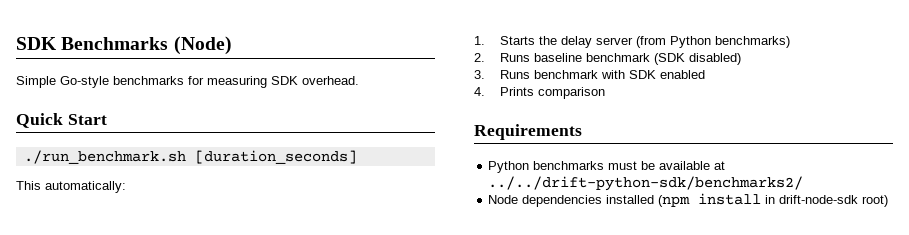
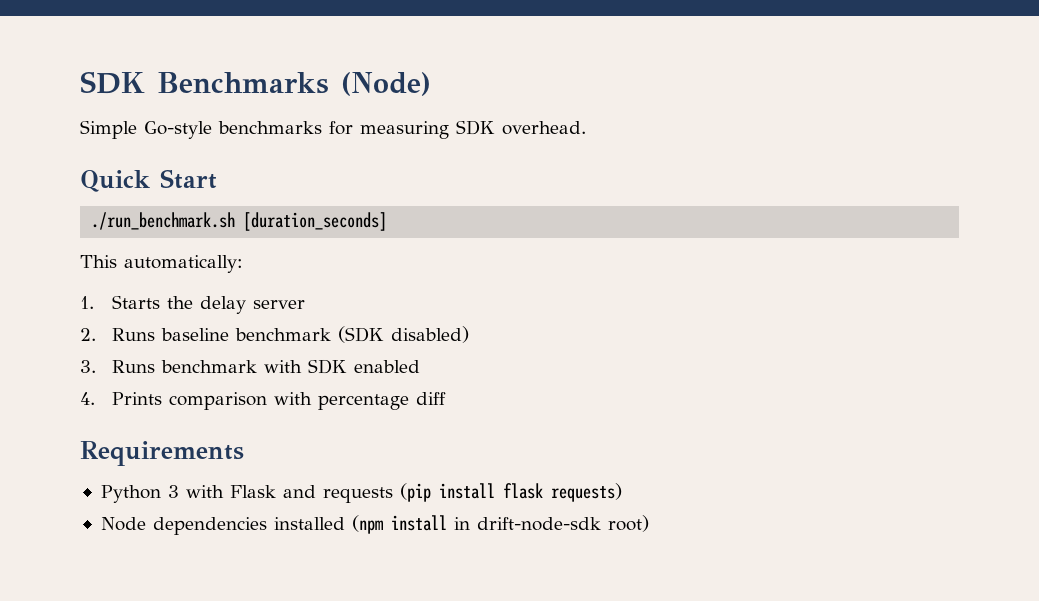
[635,36,790,48] (from Python benchmarks) -> (306, 304) none
(605, 93) none -> [274,392,447,410] with percentage diff
[533,161,726,170] [488,176,804,191] benchmarks must be available at ../../drift-python-sdk/benchmarks2/ -> [167,483,622,503] 3 with Flask and requests (pip install flask requests)

